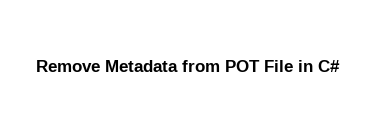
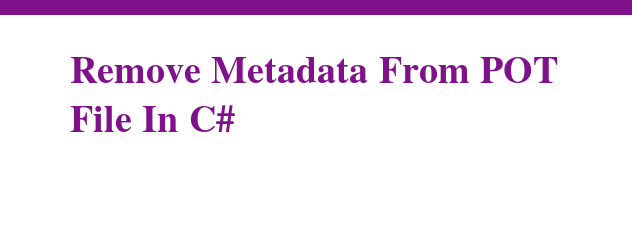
[182,60,220,72] from -> [378,57,470,83] From
[298,60,313,72] in -> [142,106,179,132] In

